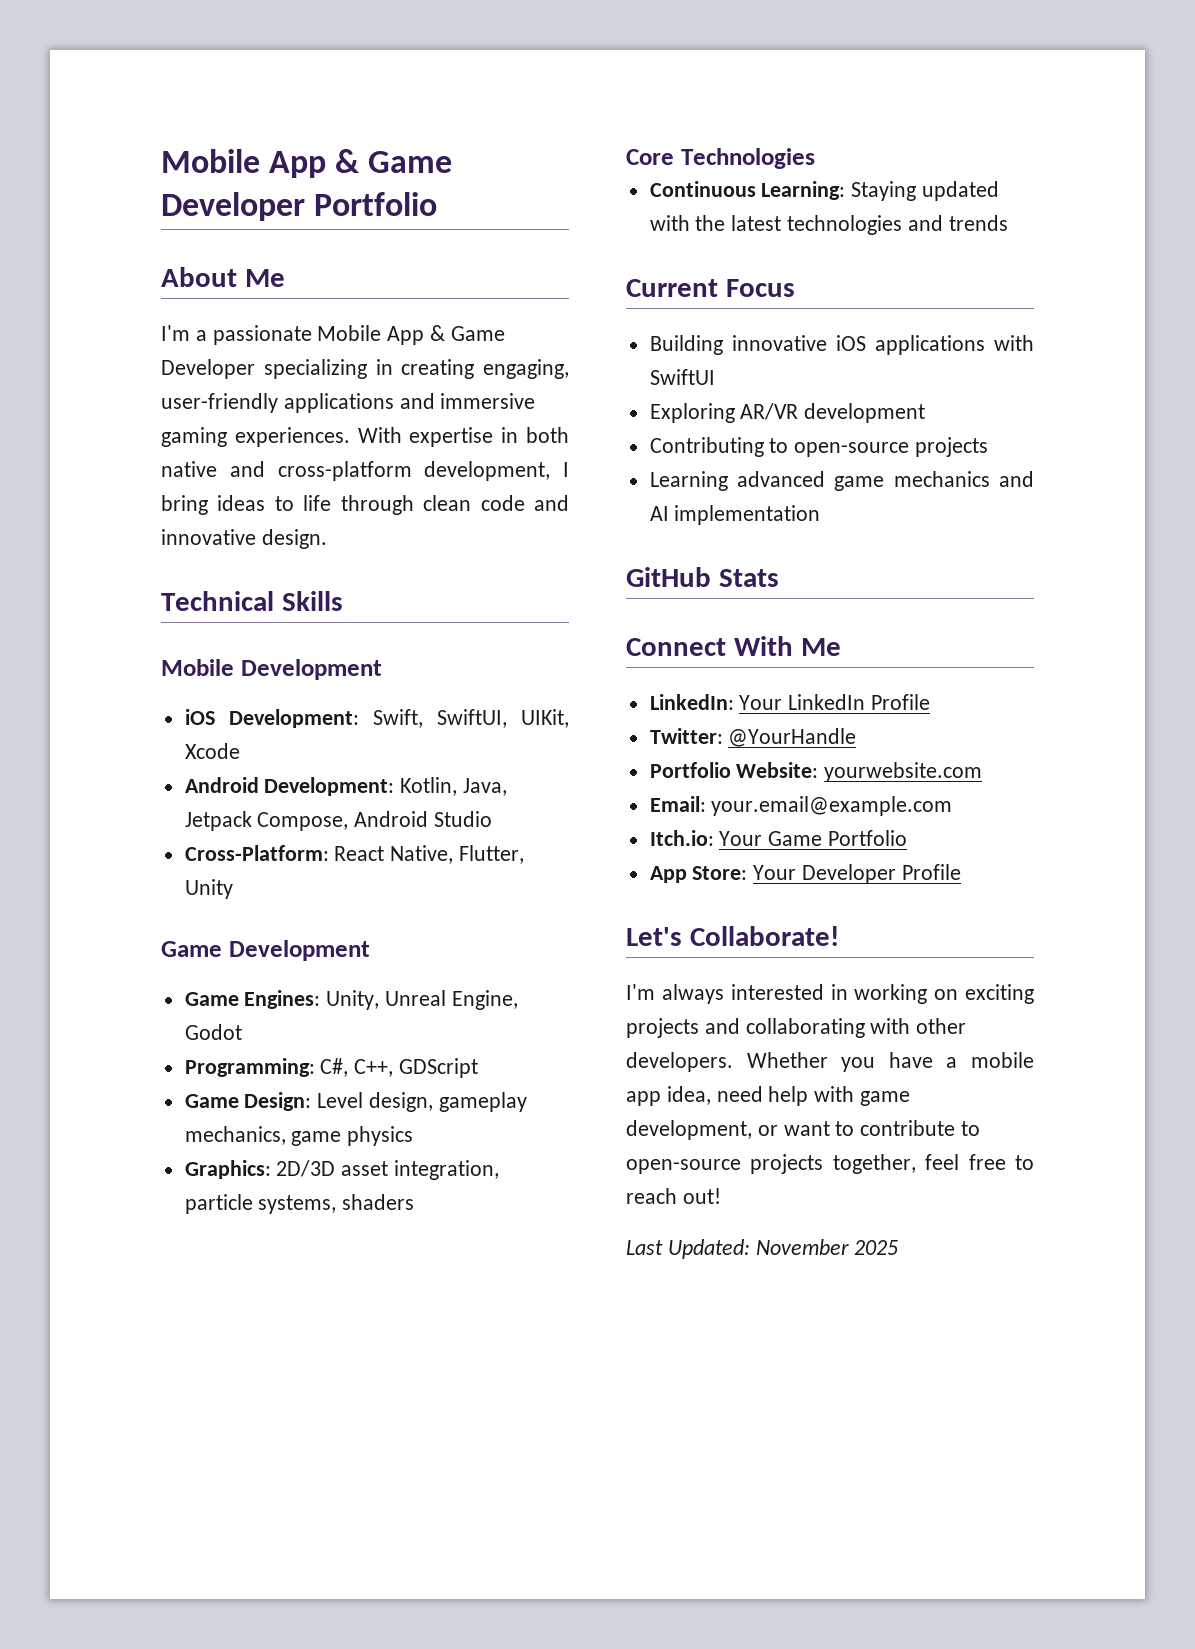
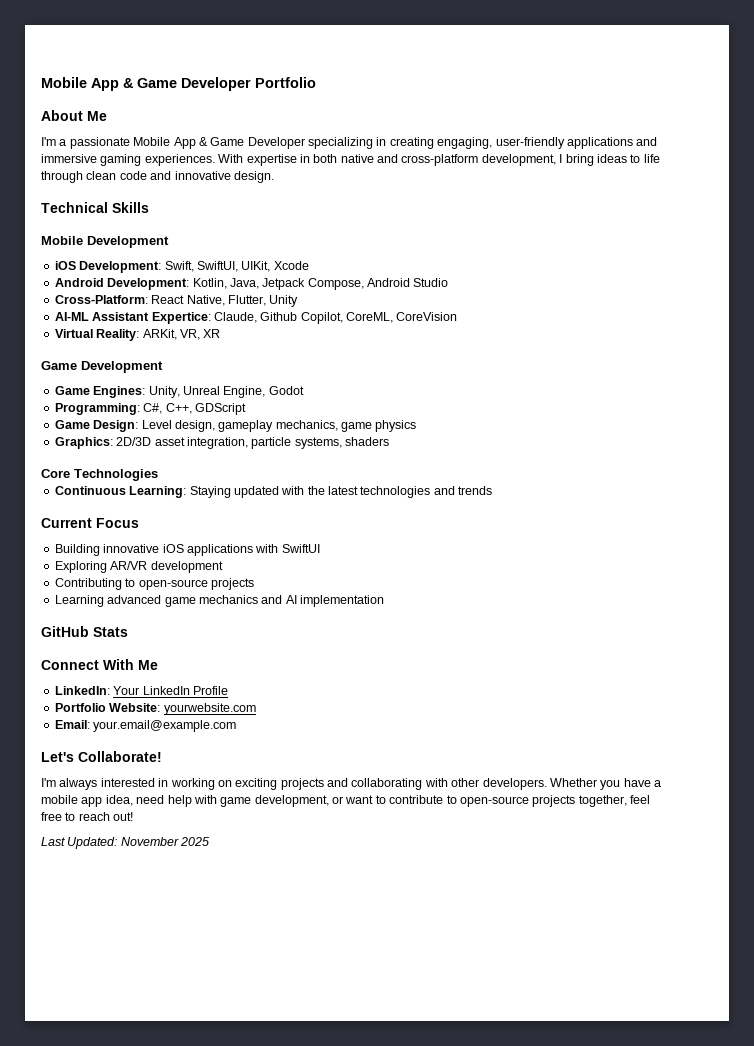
(233, 889) none -> [54,312,458,324] [54,329,221,341] // AI-ML Assistant Expertice: Claude, Github Copilot, CoreML, CoreVision // Virtual Reality: ARKit, VR, XR
[649,728,857,747] // Twitter: @YourHandle -> (228, 690) none
[649,830,908,846] [649,864,961,884] // Itch.io: Your Game Portfolio // App Store: Your Developer Profile -> (237, 726) none

